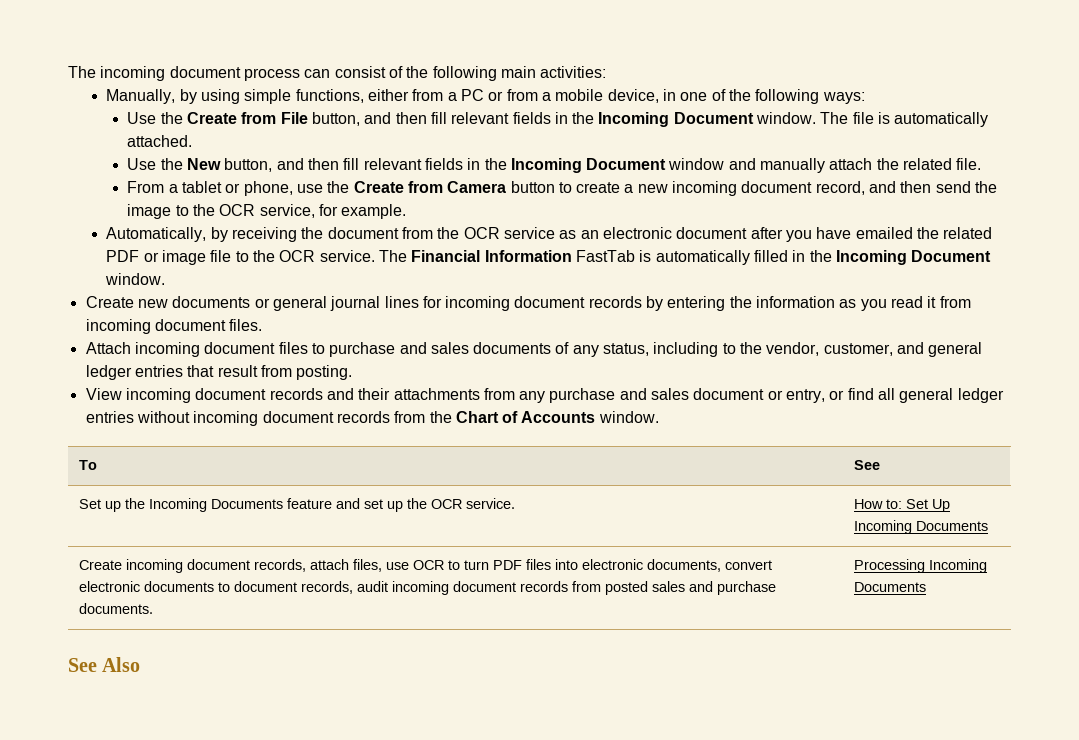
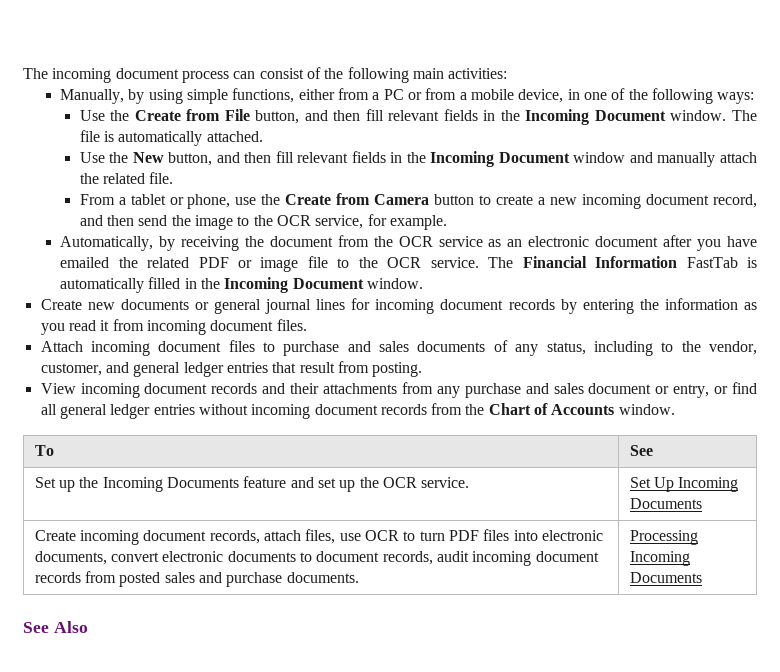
[853,499,902,509] How to: -> (470, 482) none

